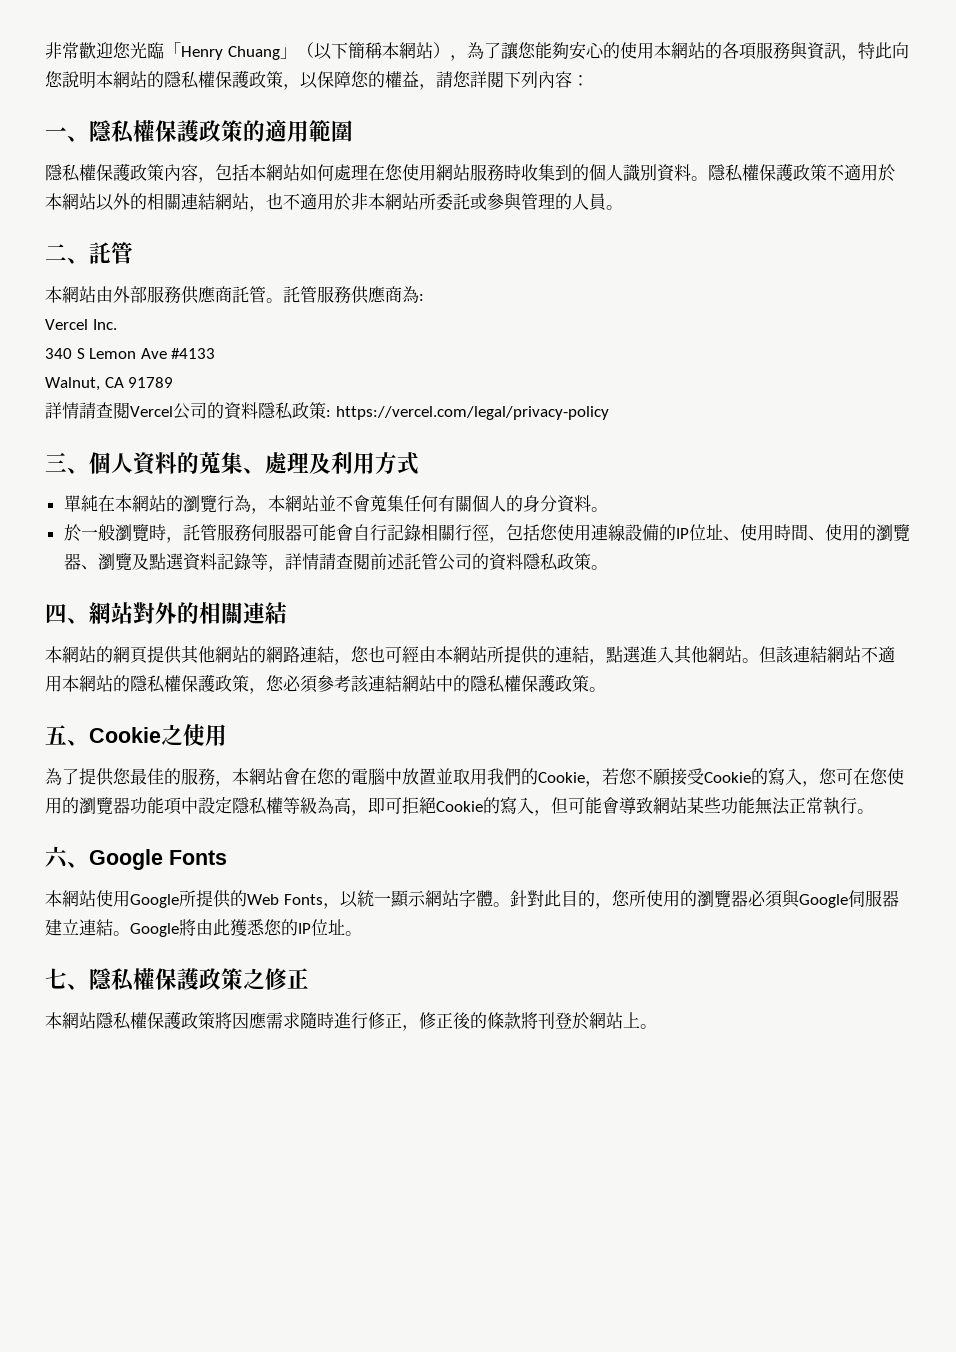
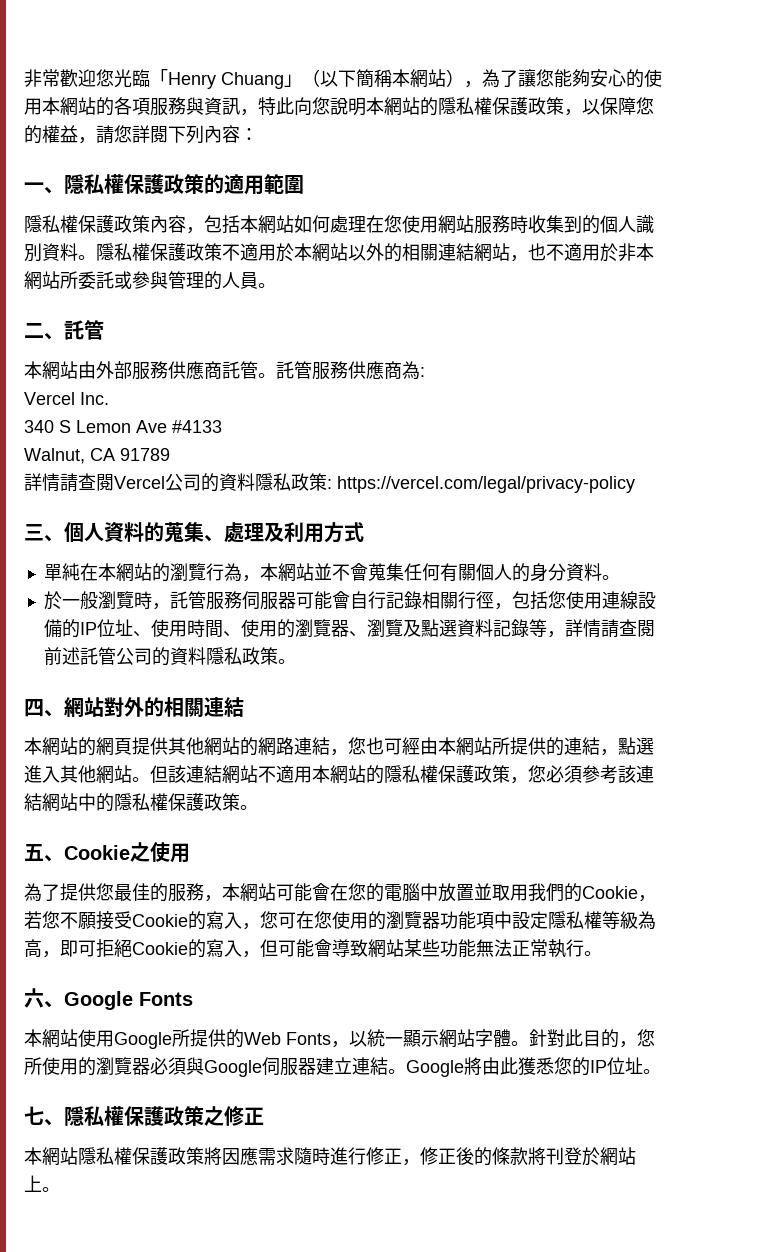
(283, 776) none -> [276,883,312,902] 可能

